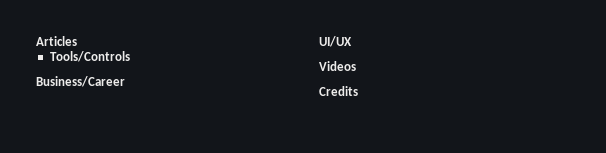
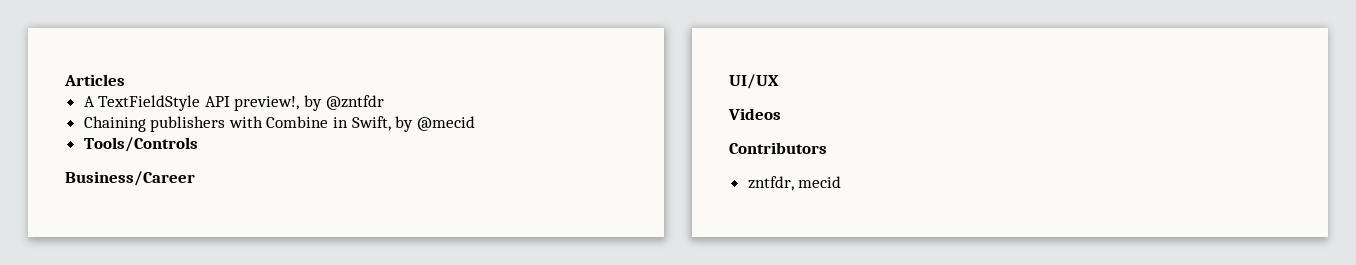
(77, 41) none -> [83,95,384,111] [83,116,475,132] // A TextFieldStyle API preview!, by @zntfdr // Chaining publishers with Combine in Swift, by @mecid
[319,86,358,96] Credits -> [729,142,827,154] [747,176,842,191] Contributors // zntfdr, mecid

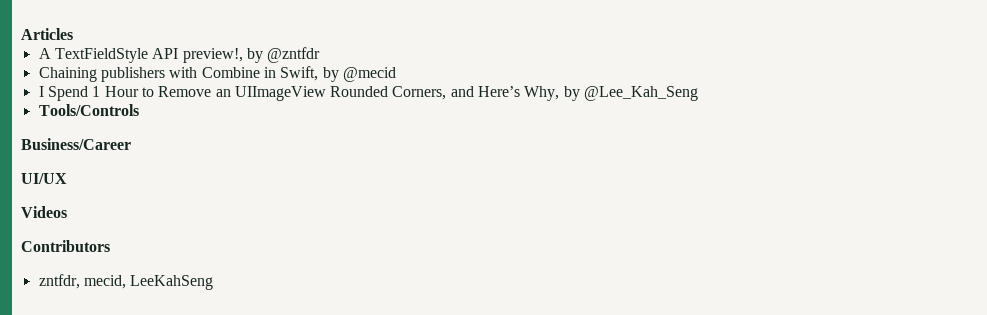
(475, 123) none -> [38,86,699,101] // I Spend 1 Hour to Remove an UIImageView Rounded Corners, and Here’s Why, by @Lee_Kah_Seng
[798,176,842,188] mecid -> [83,275,214,290] mecid, LeeKahSeng

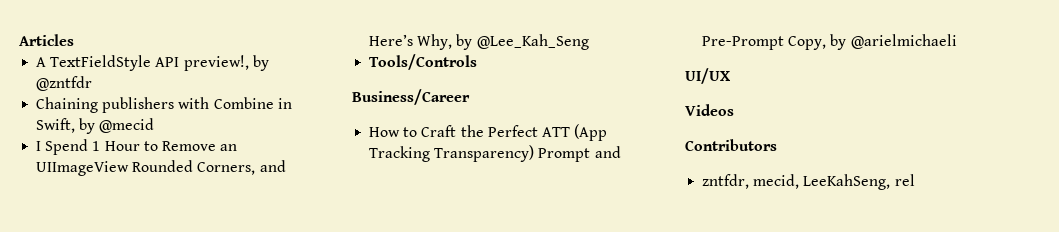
(131, 144) none -> [369,124,608,141] [369,145,621,162] [702,34,957,50] // How to Craft the Perfect ATT (App Tracking Transparency) Prompt and Pre-Prompt Copy, by @arielmichaeli
[130,275,214,290] LeeKahSeng -> [803,174,915,190] LeeKahSeng, rel

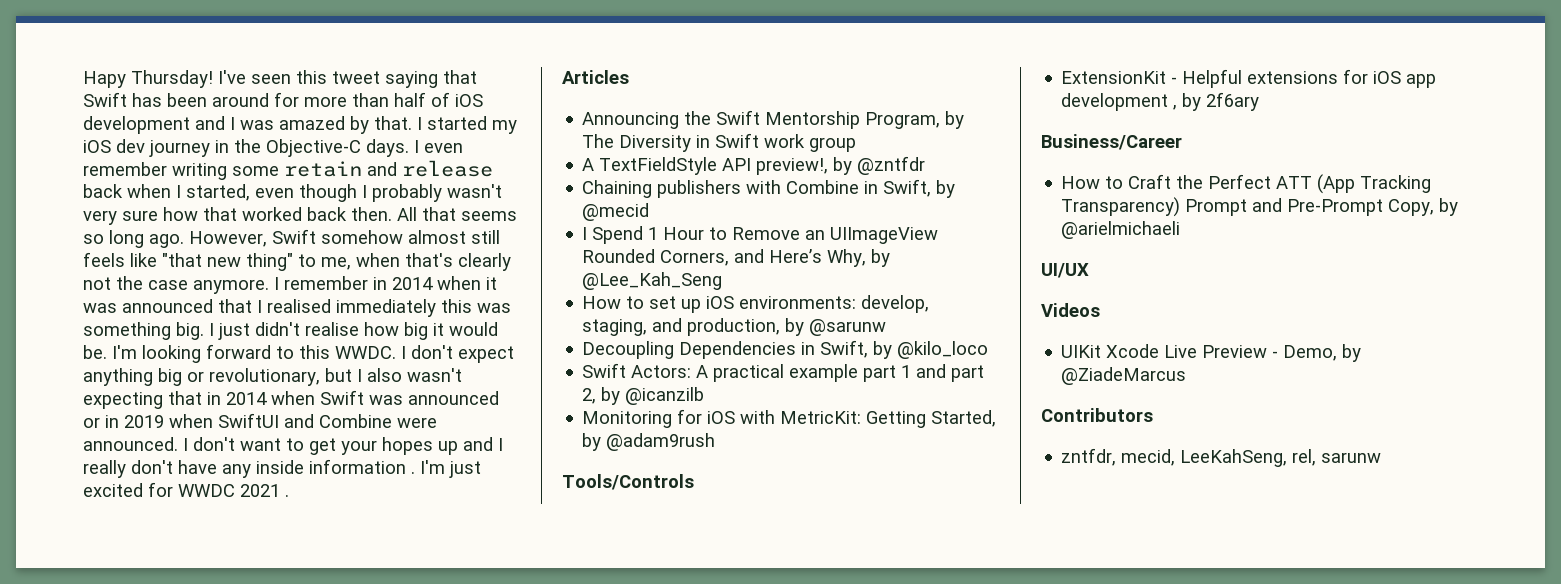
[19,34,74,46] Articles -> [83,70,477,88] [83,92,483,107] [83,116,517,134] [83,139,463,157] [83,160,493,180] [83,184,502,202] [83,207,517,225] [83,229,500,248] [83,252,511,271] [83,276,497,294] [83,299,511,317] [83,322,498,340] [83,344,514,363] [83,368,462,386] [83,390,499,409] [83,413,437,428] [83,437,503,455] [83,459,481,478] [83,482,289,497] [562,70,629,84] [582,110,965,129] [582,133,857,152] Hapy Thursday! I've seen this tweet saying that Swift has been around for more than half of iOS development and I was amazed by that. I started my iOS dev journey in the Objective-C days. I even remember writing some retain and release back when I started, even though I probably wasn't very sure how that worked back then. All that seems so long ago. However, Swift somehow almost still feels like "that new thing" to me, when that's clearly not the case anymore. I remember in 2014 when it was announced that I realised immediately this was something big. I just didn't realise how big it would be. I'm looking forward to this WWDC. I don't expect anything big or revolutionary, but I also wasn't expecting that in 2014 when Swift was announced or in 2019 when SwiftUI and Combine were announced. I don't want to get your hopes up and I really don't have any inside information . I'm just excited for WWDC 2021 . // Articles // Announcing the Swift Mentorship Program, by The Diversity in Swift work group
[369,54,478,70] Tools/Controls -> [582,295,930,313] [582,318,887,336] [582,340,989,359] [582,363,985,382] [582,387,705,405] [582,409,997,428] [582,433,716,451] [562,474,694,490] [1061,69,1437,88] [1061,92,1260,111] How to set up iOS environments: develop, staging, and production, by @sarunw // Decoupling Dependencies in Swift, by @kilo_loco // Swift Actors: A practical example part 1 and part 2, by @icanzilb // Monitoring for iOS with MetricKit: Getting Started, by @adam9rush // Tools/Controls // ExtensionKit - Helpful extensions for iOS app development , by 2f6ary
(734, 110) none -> [1061,344,1362,362] [1061,367,1187,385] // UIKit Xcode Live Preview - Demo, by @ZiadeMarcus
[894,174,915,186] rel -> [1292,449,1382,466] rel, sarunw

